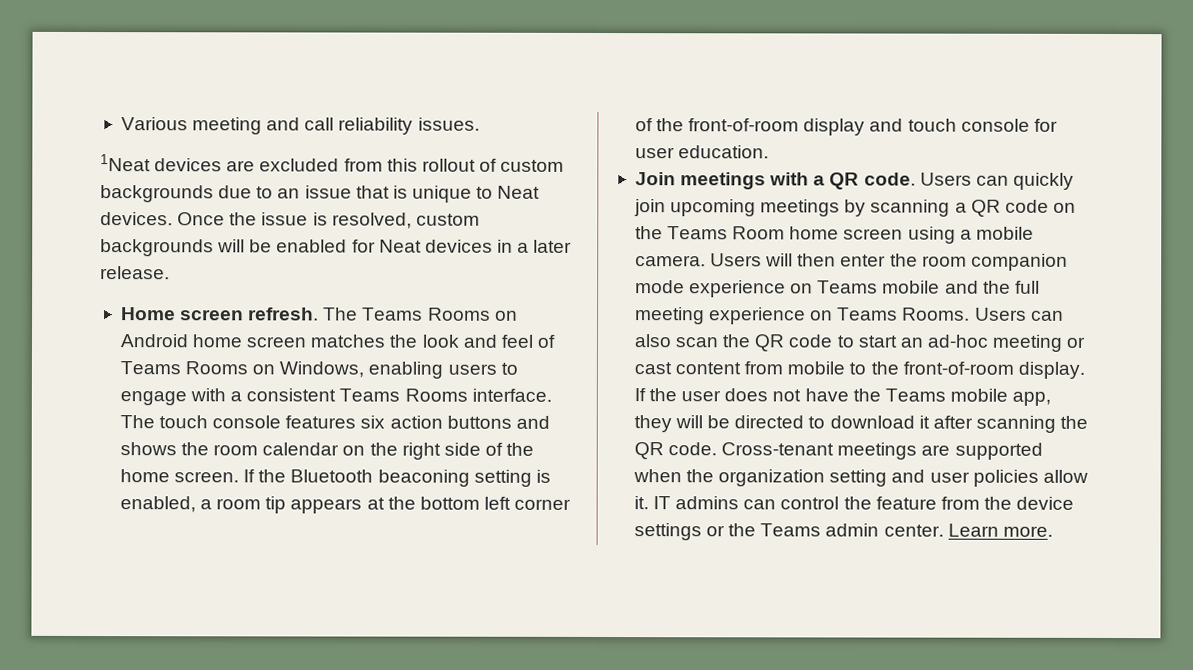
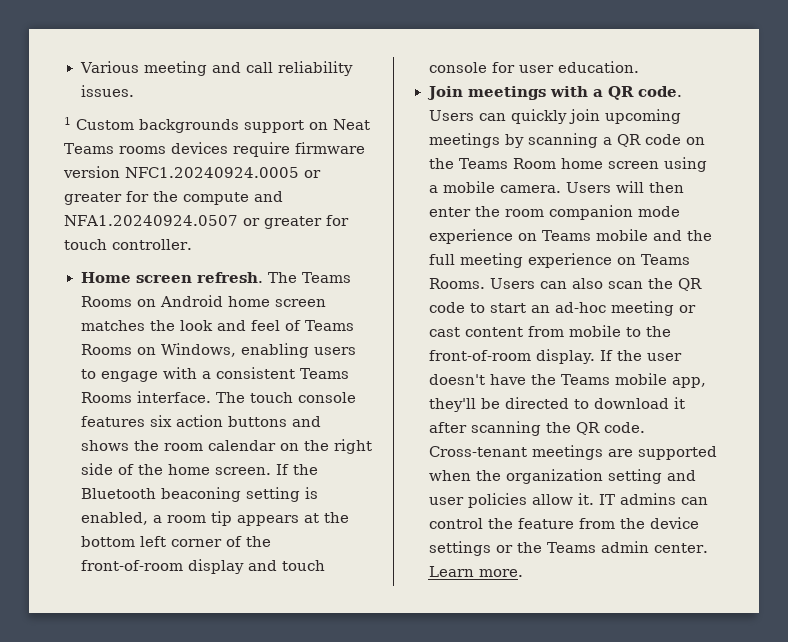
[100,154,565,172] [100,185,541,203] [100,212,480,229] [100,239,573,257] [100,266,170,280] 1Neat devices are excluded from this rollout of custom backgrounds due to an issue that is unique to Neat devices. Once the issue is resolved, custom backgrounds will be enabled for Neat devices in a later release. -> [64,117,370,133] [64,142,365,157] [63,166,321,178] [64,191,283,205] [64,215,349,229] [64,239,192,250] 1 Custom backgrounds support on Neat Teams rooms devices require firmware version NFC1.20240924.0005 or greater for the compute and NFA1.20240924.0507 or greater for touch controller.
[724,388,802,402] does not -> [428,374,485,385] doesn't
[633,415,704,433] they will -> [428,398,476,412] they'll

